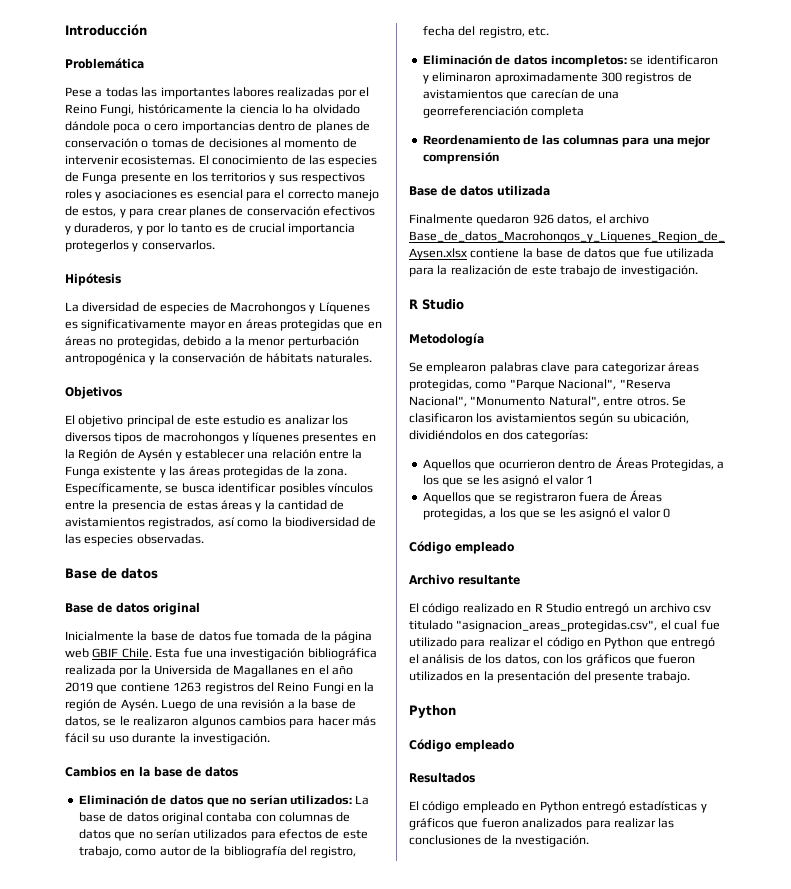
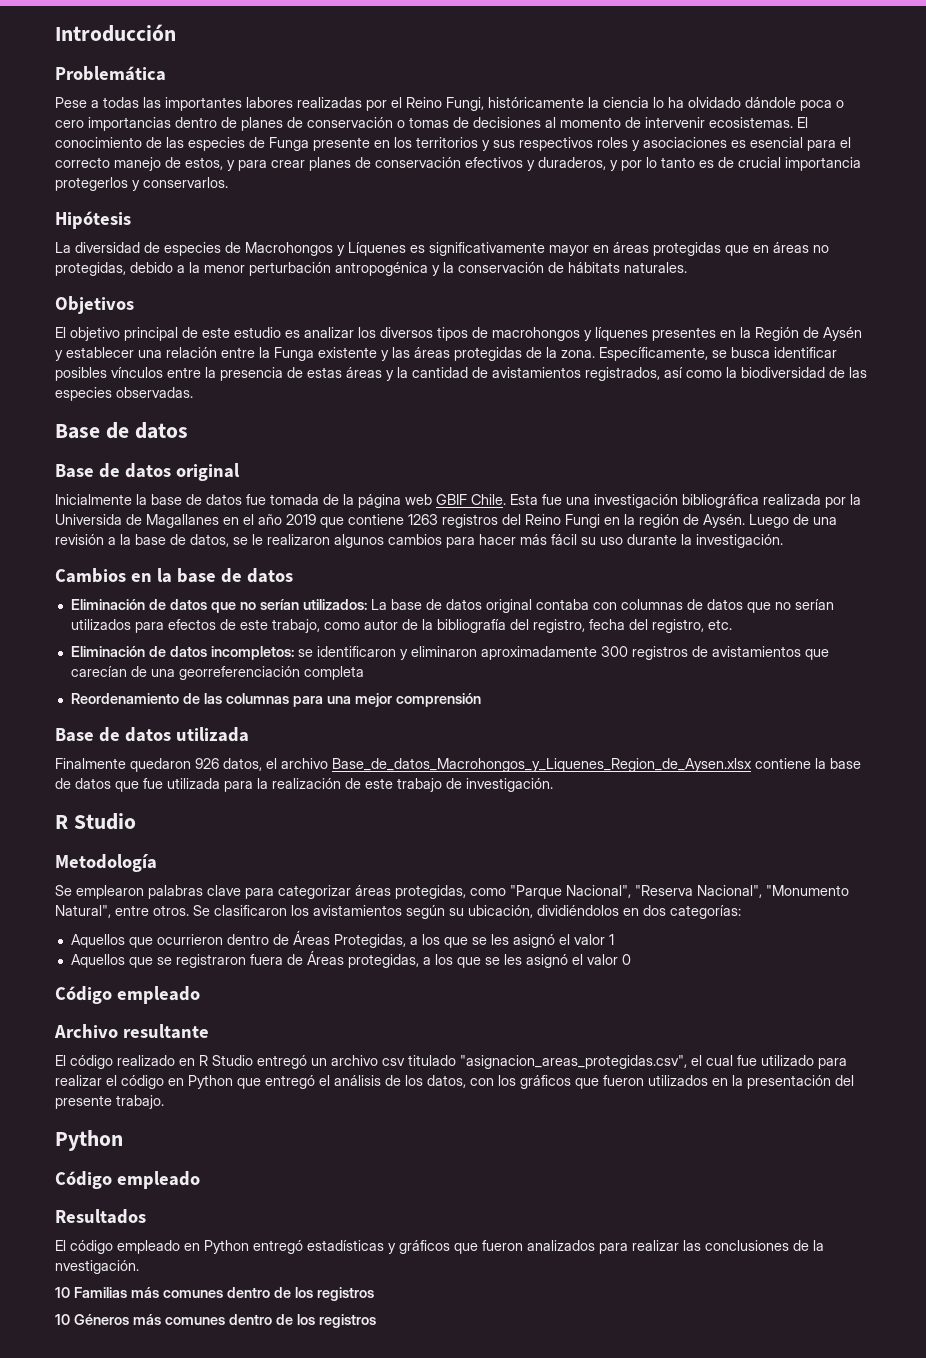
(590, 841) none -> [55,1287,374,1301] [55,1314,376,1328] // 10 Familias más comunes dentro de los registros // 10 Géneros más comunes dentro de los registros

